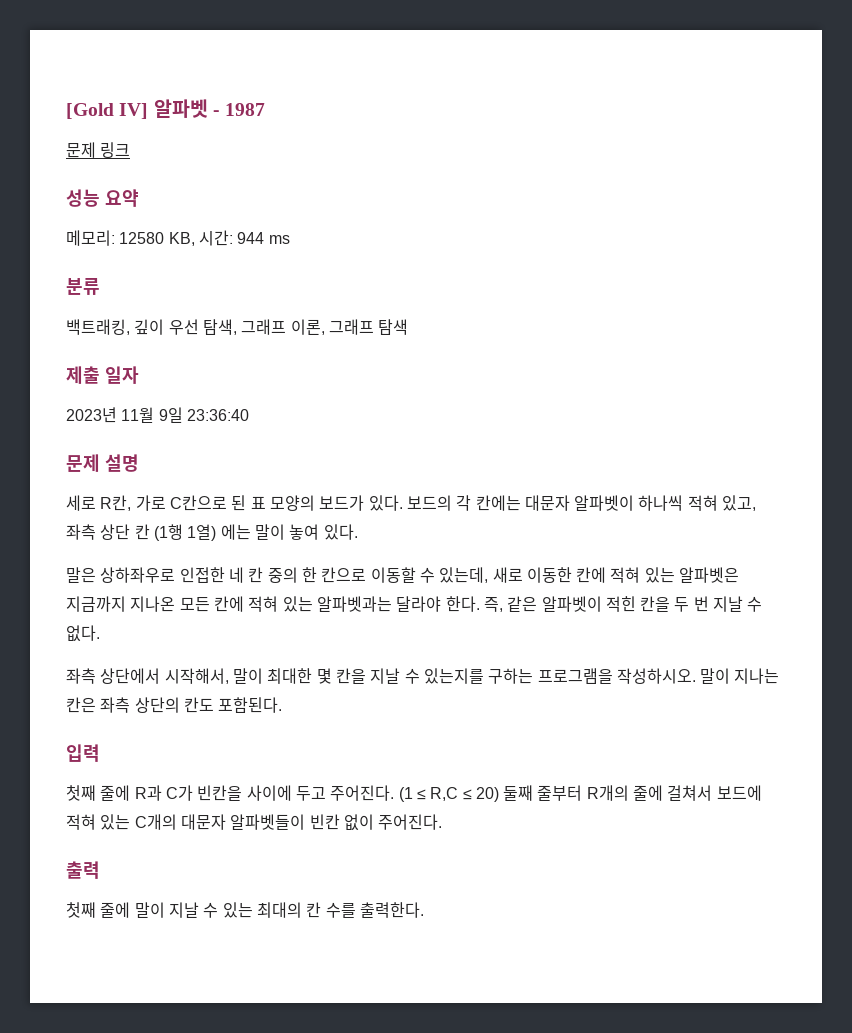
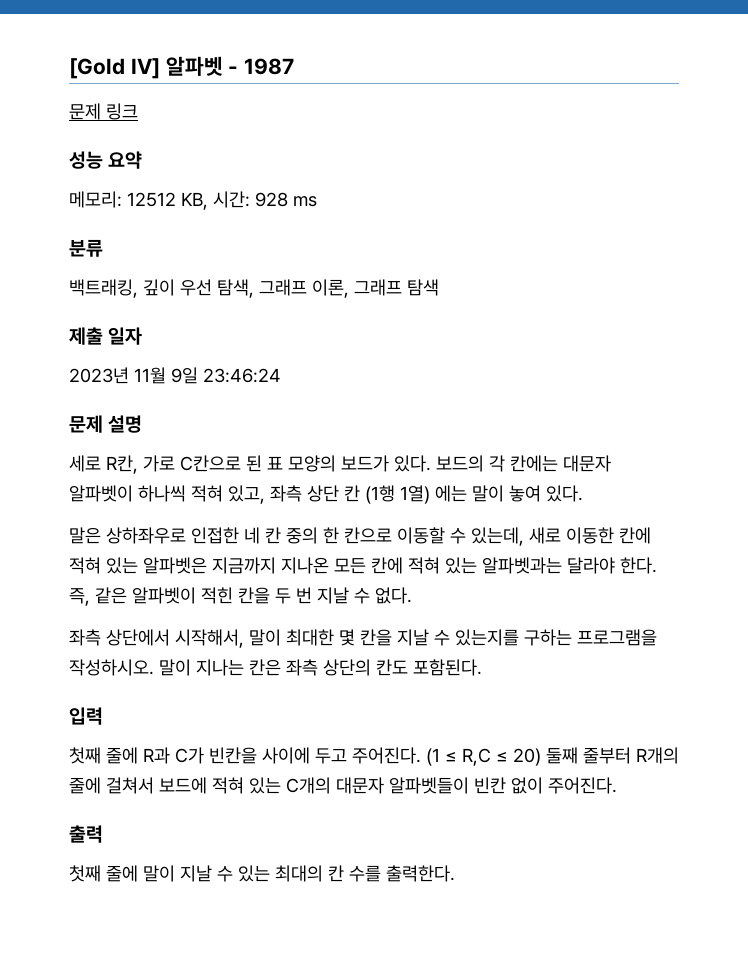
[119,232,165,244] 12580 -> [127,192,176,207] 12512
[237,232,265,244] 944 -> [255,192,288,207] 928
[186,409,249,421] 23:36:40 -> [203,368,281,383] 23:46:24

